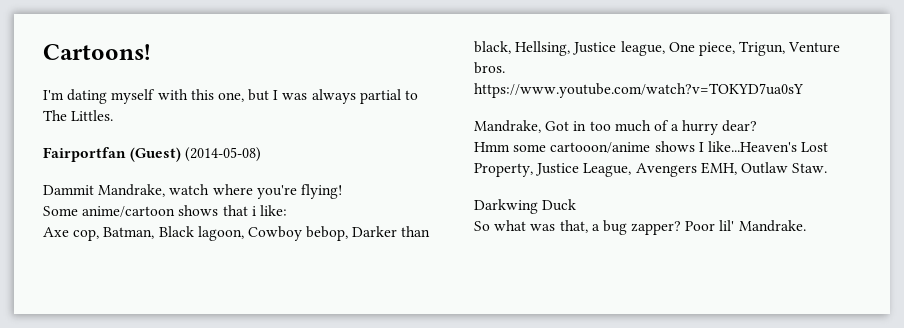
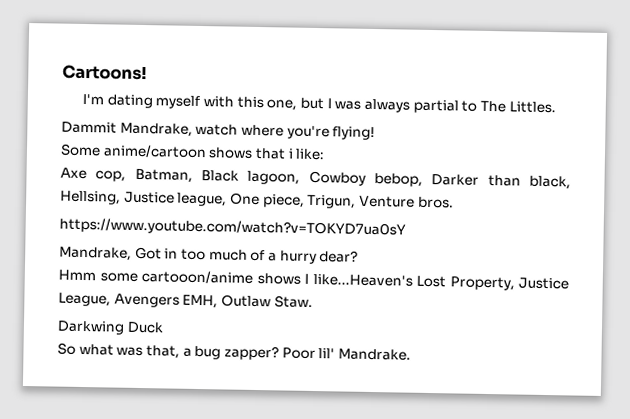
[43,147,262,162] // Fairportfan (Guest) (2014-05-08) -> (556, 107) none

